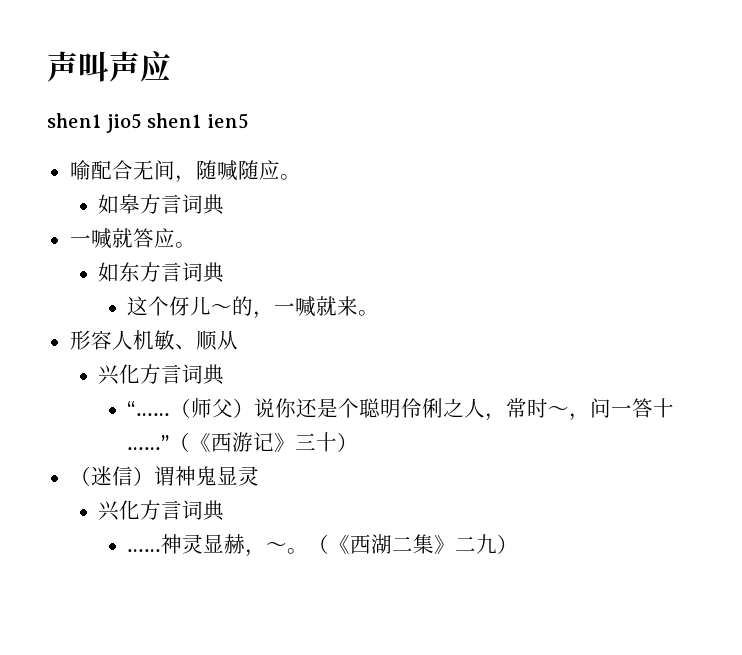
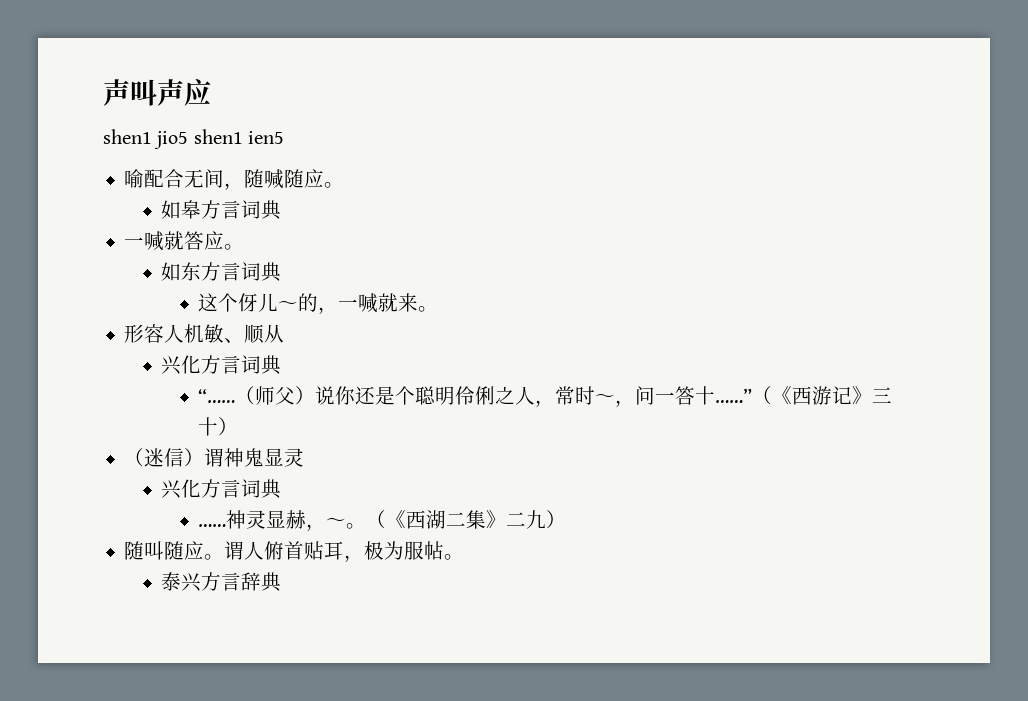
(519, 544) none -> [124,541,465,562] [161,572,283,592] // 随叫随应。谓人俯首贴耳，极为服帖。 // 泰兴方言辞典

